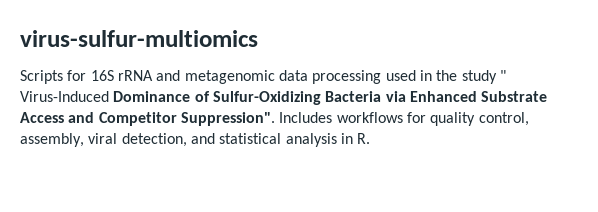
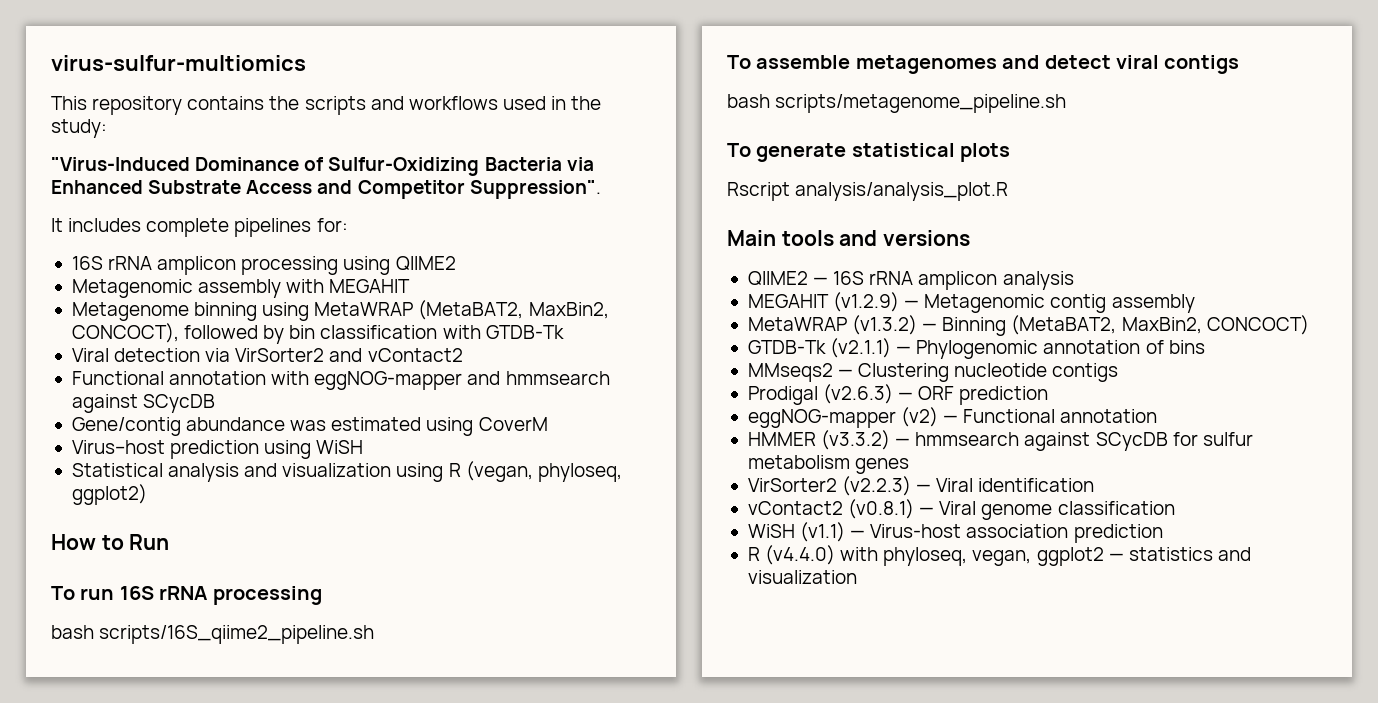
[20,70,506,84] [20,91,109,102] Scripts for 16S rRNA and metagenomic data processing used in the study " Virus-Induced -> [51,96,602,115] [51,119,107,138] [51,157,190,171] This repository contains the scripts and workflows used in the study: // "Virus-Induced
[279,112,529,126] [20,133,371,147] Includes workflows for quality control, assembly, viral detection, and statistical analysis in R. -> [51,218,348,237] [71,256,456,275] [71,279,411,298] [71,300,609,321] [71,323,564,344] [71,348,463,362] [71,371,610,390] [71,394,216,413] [71,417,548,436] [71,440,364,459] [71,461,622,482] [71,484,147,505] [51,534,170,550] [51,586,322,605] [51,625,375,644] [727,55,1240,74] [727,94,1067,113] [727,143,1011,162] [727,182,1009,201] [727,230,971,246] [747,271,1074,290] [747,292,1195,313] [747,315,1309,336] [747,338,1205,359] [747,363,1119,382] [747,384,1049,405] [747,407,1158,428] [747,430,1253,451] [747,455,910,474] [747,476,1095,496] [747,499,1175,520] [747,522,1163,543] [747,545,1251,566] [747,570,857,584] // It includes complete pipelines for: // 16S rRNA amplicon processing using QIIME2 // Metagenomic assembly with MEGAHIT // Metagenome binning using MetaWRAP (MetaBAT2, MaxBin2, CONCOCT), followed by bin classification with GTDB-Tk // Viral detection via VirSorter2 and vContact2 // Functional annotation with eggNOG-mapper and hmmsearch against SCycDB // Gene/contig abundance was estimated using CoverM // Virus–host prediction using WiSH // Statistical analysis and visualization using R (vegan, phyloseq, ggplot2) // How to Run // To run 16S rRNA processing // bash scripts/16S_qiime2_pipeline.sh // To assemble metagenomes and detect viral contigs // bash scripts/metagenome_pipeline.sh // To generate statistical plots // Rscript analysis/analysis_plot.R // Main tools and versions // QIIME2 — 16S rRNA amplicon analysis // MEGAHIT (v1.2.9) — Metagenomic contig assembly // MetaWRAP (v1.3.2) — Binning (MetaBAT2, MaxBin2, CONCOCT) // GTDB-Tk (v2.1.1) — Phylogenomic annotation of bins // MMseqs2 — Clustering nucleotide contigs // Prodigal (v2.6.3) — ORF prediction // eggNOG-mapper (v2) — Functional annotation // HMMER (v3.3.2) — hmmsearch against SCycDB for sulfur metabolism genes // VirSorter2 (v2.2.3) — Viral identification // vContact2 (v0.8.1) — Viral genome classification // WiSH (v1.1) — Virus-host association prediction // R (v4.4.0) with phyloseq, vegan, ggplot2 — statistics and visualization

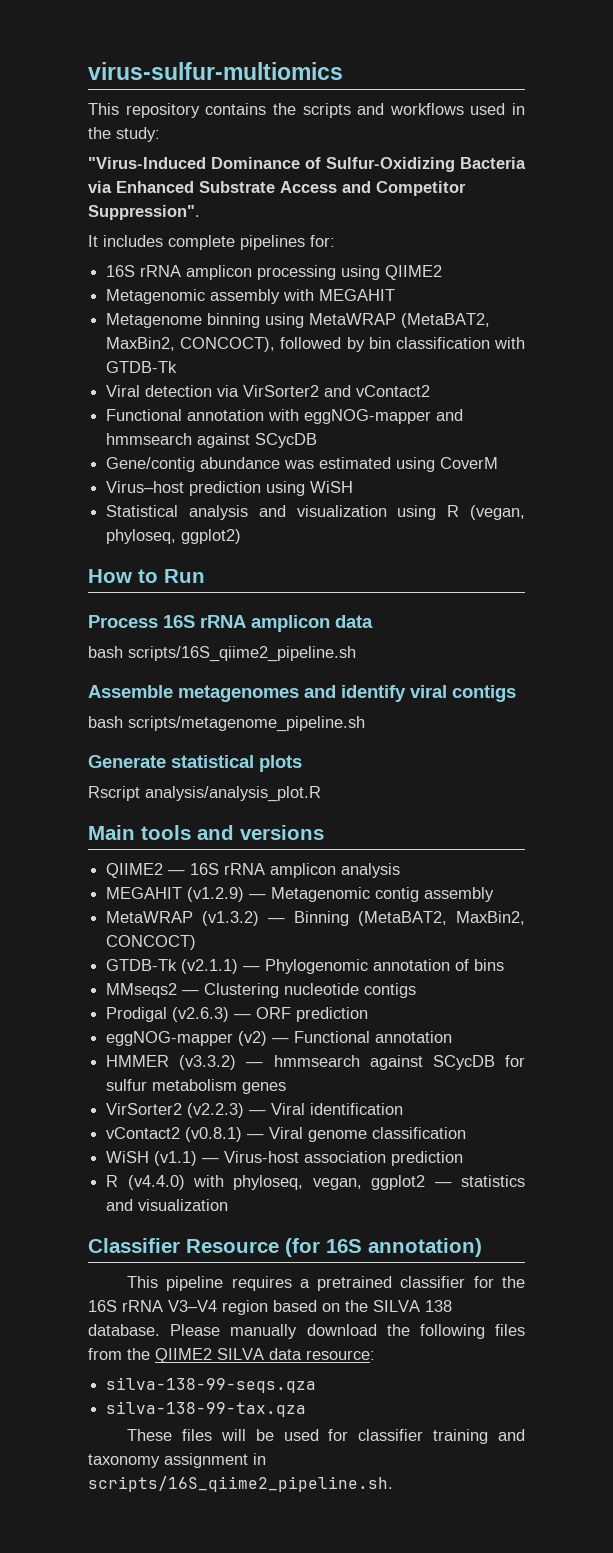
[51,586,322,605] To run 16S rRNA processing -> [88,615,373,632] Process 16S rRNA amplicon data
[727,55,851,69] To assemble -> [88,685,173,698] Assemble
[1044,55,1111,69] detect -> [341,685,406,702] identify
[727,143,847,162] To generate -> [88,755,166,768] Generate
(857, 577) none -> [88,1238,482,1257] [127,1276,525,1291] [88,1300,452,1315] [88,1324,525,1339] [88,1348,375,1363] [106,1377,317,1393] [106,1401,307,1417] [127,1429,525,1444] [88,1453,266,1468] [88,1476,393,1492] // Classifier Resource (for 16S annotation) // This pipeline requires a pretrained classifier for the 16S rRNA V3–V4 region based on the SILVA 138 database. Please manually download the following files from the QIIME2 SILVA data resource: // silva-138-99-seqs.qza // silva-138-99-tax.qza // These files will be used for classifier training and taxonomy assignment in scripts/16S_qiime2_pipeline.sh.

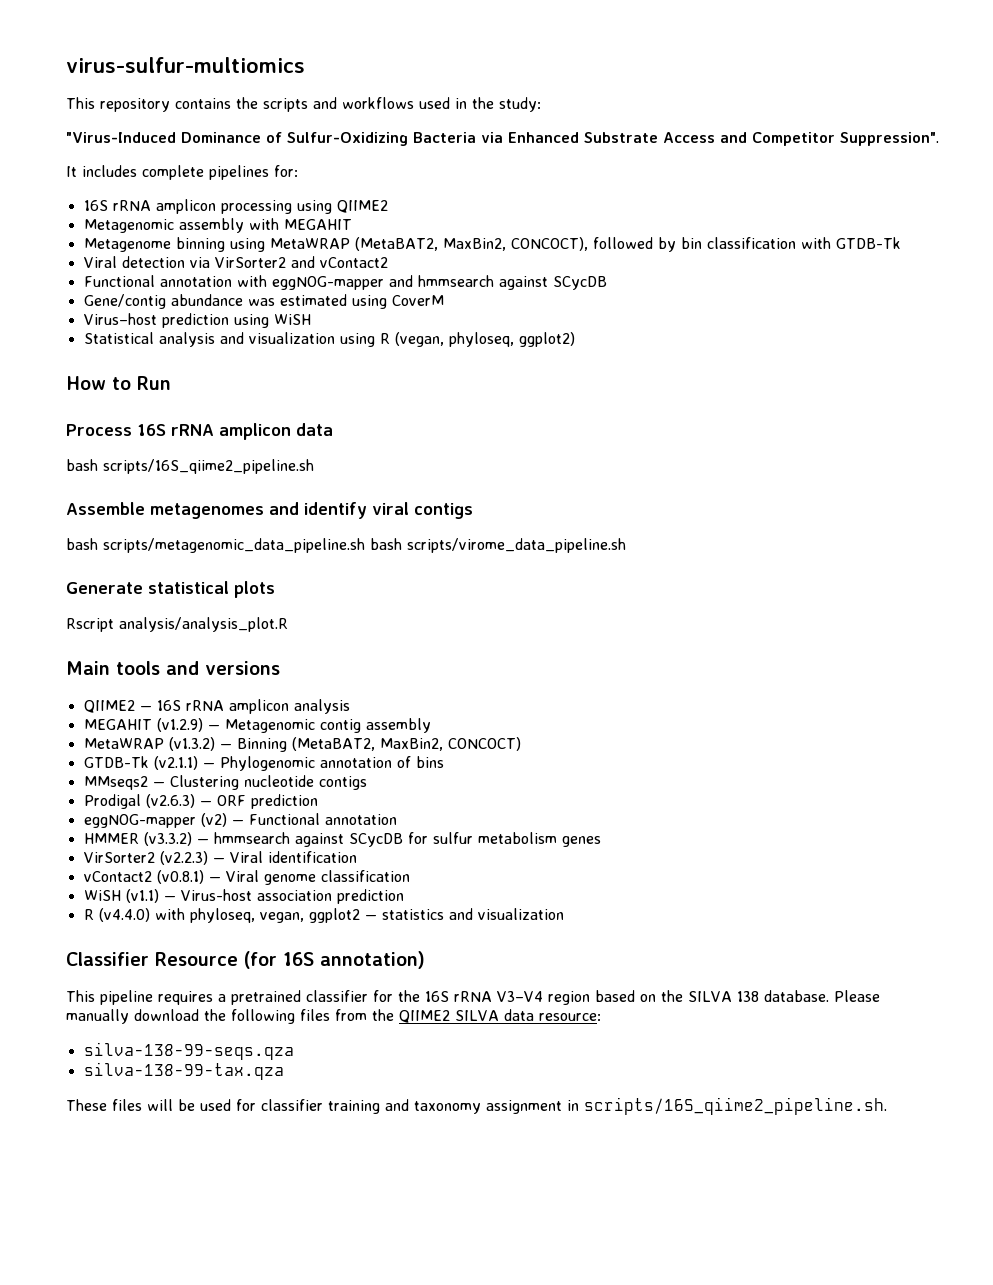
[128,716,365,732] scripts/metagenome_pipeline.sh -> [103,538,626,553] scripts/metagenomic_data_pipeline.sh bash scripts/virome_data_pipeline.sh

